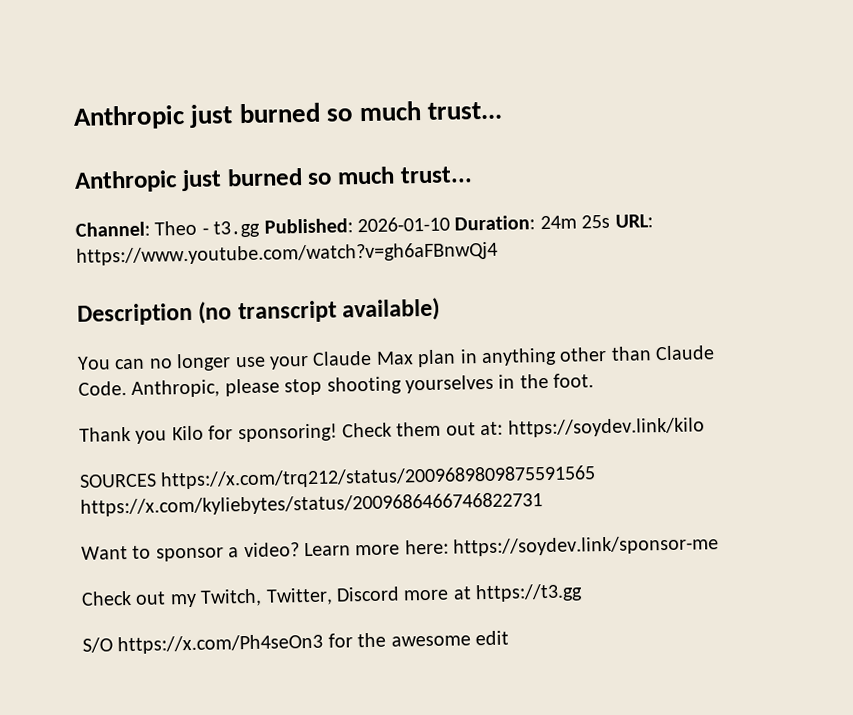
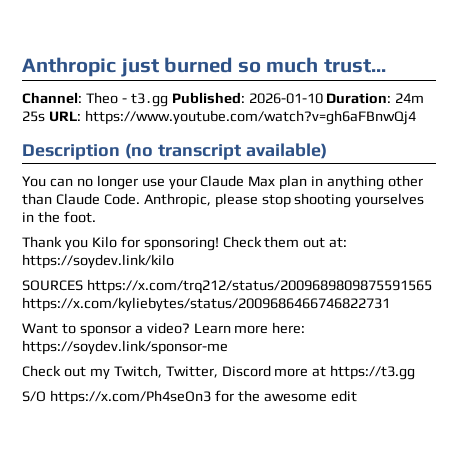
[73,101,504,130] [74,166,473,193] Anthropic just burned so much trust... // Anthropic just burned so much trust... -> [22,57,386,77] Anthropic just burned so much trust...

